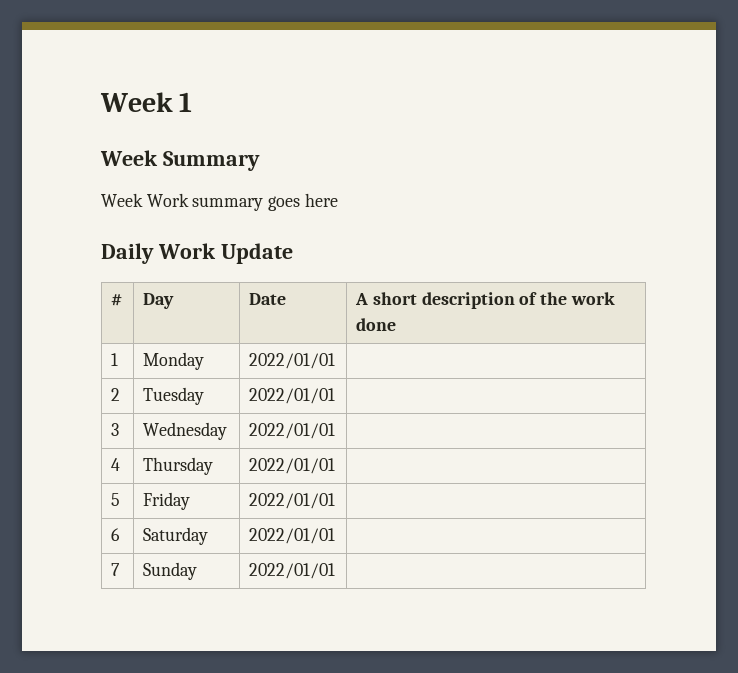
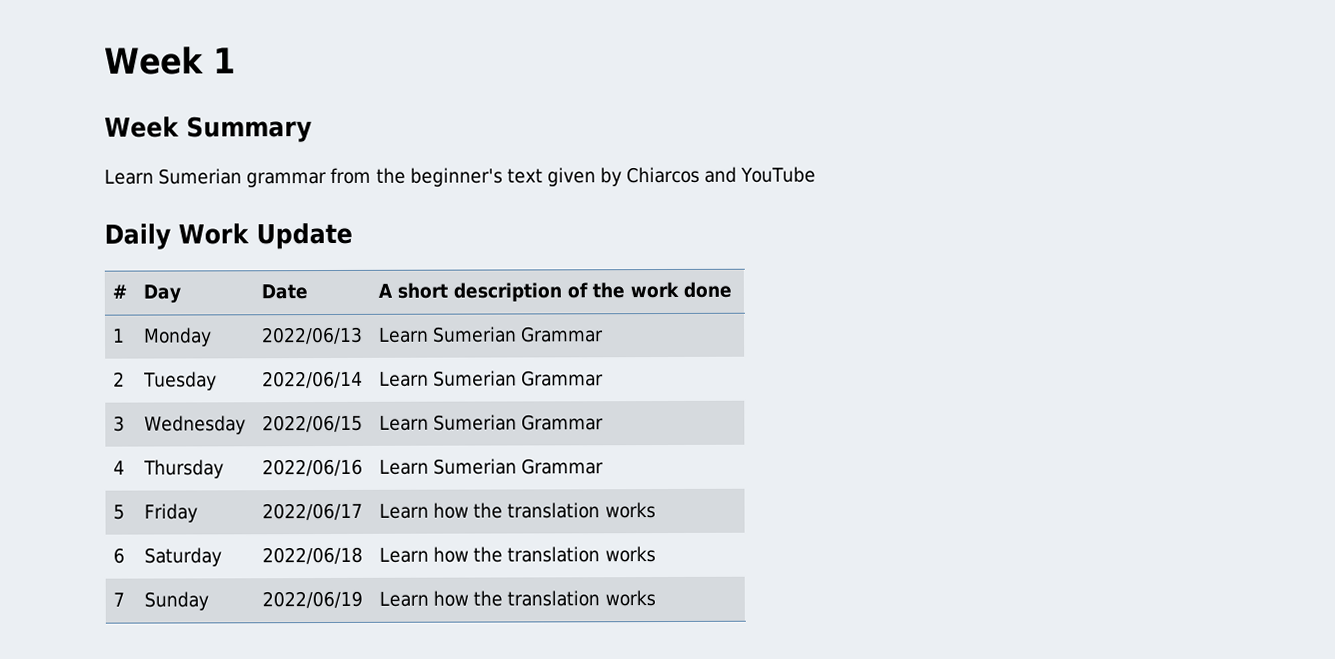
[101,193,338,211] Week Work summary goes here -> [104,166,817,188] Learn Sumerian grammar from the beginner's text given by Chiarcos and YouTube
[249,353,336,369] [111,388,121,401] [143,387,205,405] [249,388,336,404] [111,423,120,436] [143,422,228,440] [249,423,336,439] [111,458,121,471] [143,457,214,475] [249,458,336,474] [111,493,121,506] [143,492,191,510] [249,493,336,509] [111,528,121,541] [143,527,209,545] [249,528,336,544] [111,563,121,576] [143,562,198,580] [249,563,336,579] 2022/01/01 | // 2 | Tuesday | 2022/01/01 | // 3 | Wednesday | 2022/01/01 | // 4 | Thursday | 2022/01/01 | // 5 | Friday | 2022/01/01 | // 6 | Saturday | 2022/01/01 | // 7 | Sunday | 2022/01/01 | -> [261,326,364,345] [378,326,605,343] [113,371,126,387] [143,371,218,391] [262,370,364,389] [379,370,605,387] [113,415,126,432] [144,415,247,435] [262,414,364,433] [379,414,605,431] [113,460,126,475] [143,459,225,479] [262,458,364,477] [379,458,605,475] [113,504,126,520] [144,503,199,523] [262,502,364,521] [379,502,656,519] [113,547,126,564] [144,547,223,567] [262,546,364,565] [379,546,656,563] [113,592,126,607] [144,591,210,611] [262,590,364,609] [379,590,656,607] 2022/06/13 | Learn Sumerian Grammar // 2 | Tuesday | 2022/06/14 | Learn Sumerian Grammar // 3 | Wednesday | 2022/06/15 | Learn Sumerian Grammar // 4 | Thursday | 2022/06/16 | Learn Sumerian Grammar // 5 | Friday | 2022/06/17 | Learn how the translation works // 6 | Saturday | 2022/06/18 | Learn how the translation works // 7 | Sunday | 2022/06/19 | Learn how the translation works

